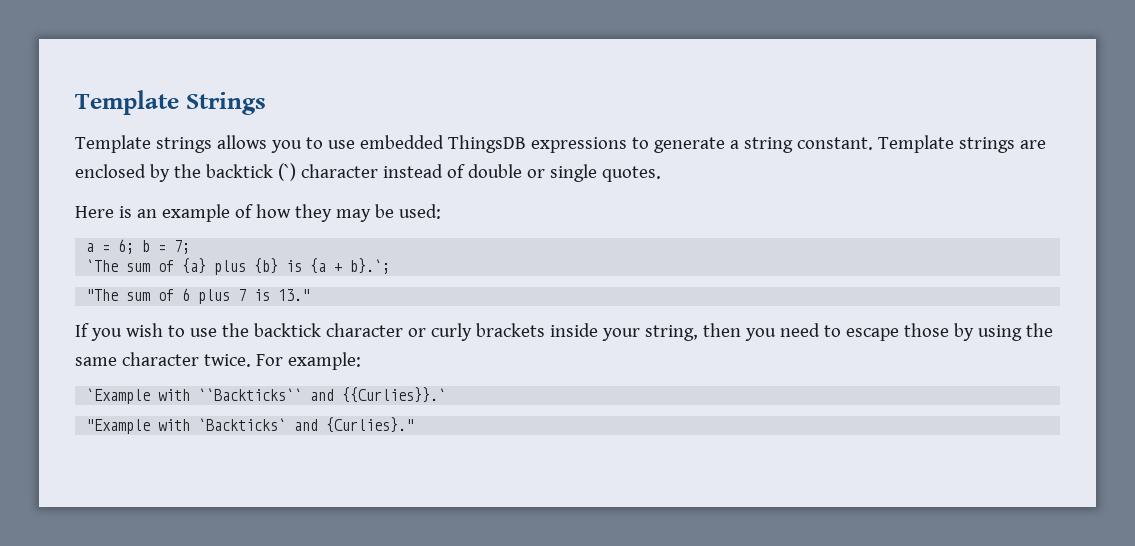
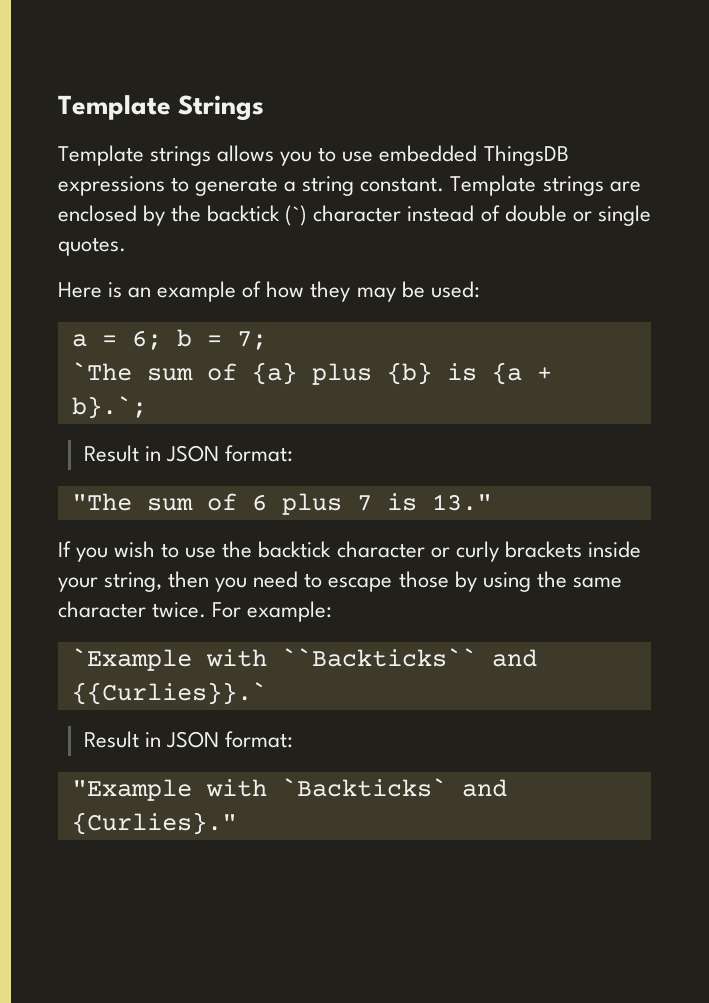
(391, 266) none -> [83,445,293,462] // Result in JSON format:
(447, 395) none -> [83,731,293,748] // Result in JSON format:

